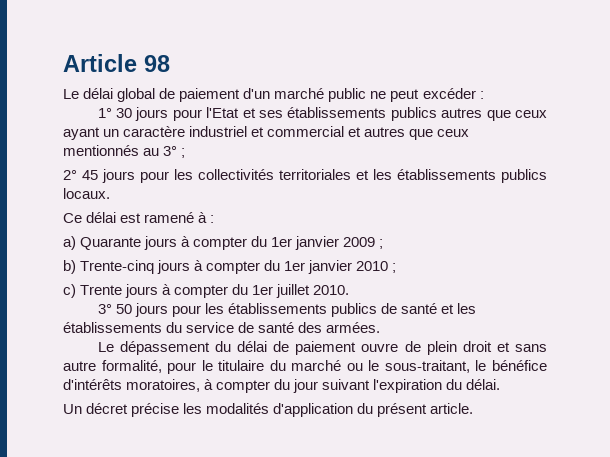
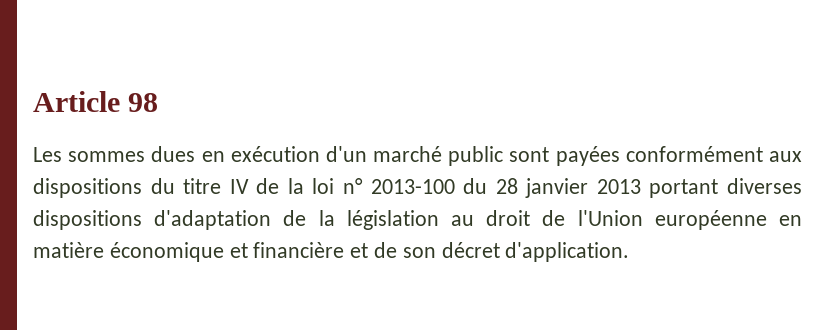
[63,88,484,102] [97,107,548,121] [63,126,470,140] [63,145,186,158] [63,169,547,183] [63,188,110,199] [63,212,215,223] [63,236,384,250] [63,260,397,274] [63,284,350,298] [97,303,477,317] [63,322,381,333] [97,341,547,355] [63,360,547,374] [63,379,501,393] [63,403,474,417] Le délai global de paiement d'un marché public ne peut excéder : // 1° 30 jours pour l'Etat et ses établissements publics autres que ceux ayant un caractère industriel et commercial et autres que ceux mentionnés au 3° ; // 2° 45 jours pour les collectivités territoriales et les établissements publics locaux. // Ce délai est ramené à : // a) Quarante jours à compter du 1er janvier 2009 ; // b) Trente-cinq jours à compter du 1er janvier 2010 ; // c) Trente jours à compter du 1er juillet 2010. // 3° 50 jours pour les établissements publics de santé et les établissements du service de santé des armées. // Le dépassement du délai de paiement ouvre de plein droit et sans autre formalité, pour le titulaire du marché ou le sous-traitant, le bénéfice d'intérêts moratoires, à compter du jour suivant l'expiration du délai. // Un décret précise les modalités d'application du présent article. -> [33,146,802,166] [33,178,802,198] [33,210,802,230] [33,242,630,262] Les sommes dues en exécution d'un marché public sont payées conformément aux dispositions du titre IV de la loi n° 2013-100 du 28 janvier 2013 portant diverses dispositions d'adaptation de la législation au droit de l'Union européenne en matière économique et financière et de son décret d'application.

